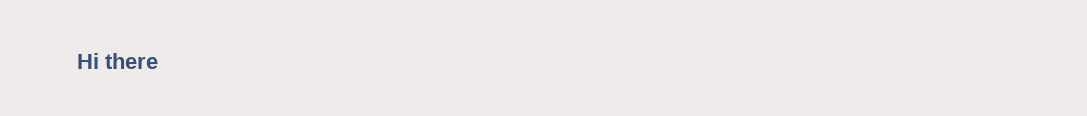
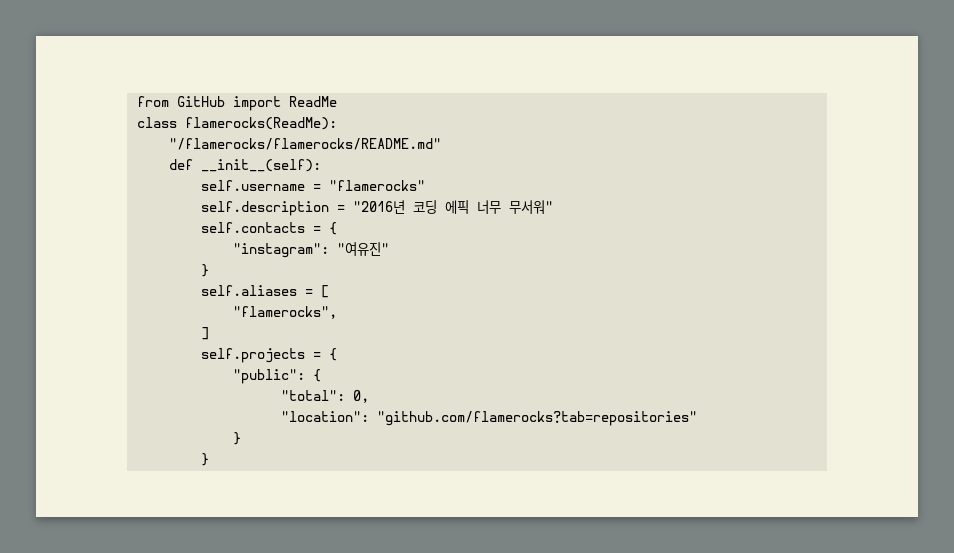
[77,53,158,69] Hi there -> [136,96,337,111] [136,117,337,130] [168,138,441,150] [168,159,321,172] [200,180,425,191] [200,200,553,216] [200,222,337,235] [232,242,389,258] [200,264,209,277] [200,285,329,298] [232,306,337,319] [200,327,209,340] [200,348,337,363] [232,369,321,384] [280,390,369,403] [280,411,697,426] [232,432,241,445] [200,453,209,466] from GitHub import ReadMe // class flamerocks(ReadMe): // "/flamerocks/flamerocks/README.md" // def __init__(self): // self.username = "flamerocks" // self.description = "2016년 코딩 에픽 너무 무서워" // self.contacts = { // "instagram": "여유진" // } // self.aliases = [ // "flamerocks", // ] // self.projects = { // "public": { // "total": 0, // "location": "github.com/flamerocks?tab=repositories" // } // }

